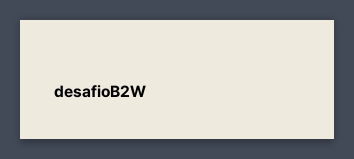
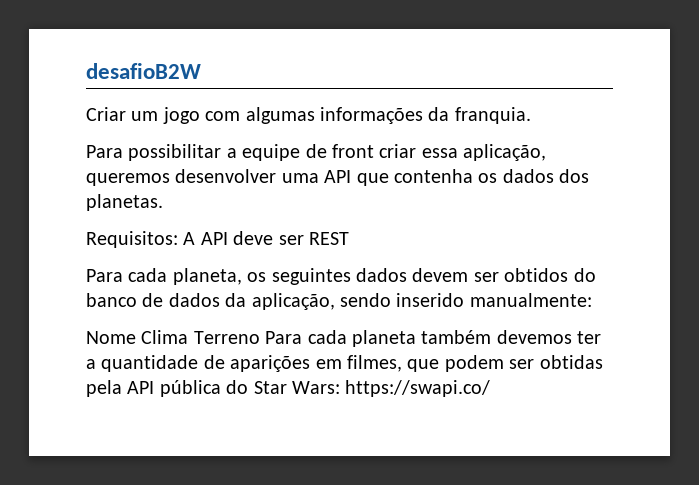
(146, 91) none -> [86,107,531,124] [86,144,547,161] [86,169,590,186] [86,194,163,211] [86,231,349,248] [86,268,596,285] [86,293,592,310] [86,330,602,347] [86,355,603,372] [86,380,491,397] // Criar um jogo com algumas informações da franquia. // Para possibilitar a equipe de front criar essa aplicação, queremos desenvolver uma API que contenha os dados dos planetas. // Requisitos: A API deve ser REST // Para cada planeta, os seguintes dados devem ser obtidos do banco de dados da aplicação, sendo inserido manualmente: // Nome Clima Terreno Para cada planeta também devemos ter a quantidade de aparições em filmes, que podem ser obtidas pela API pública do Star Wars: https://swapi.co/

